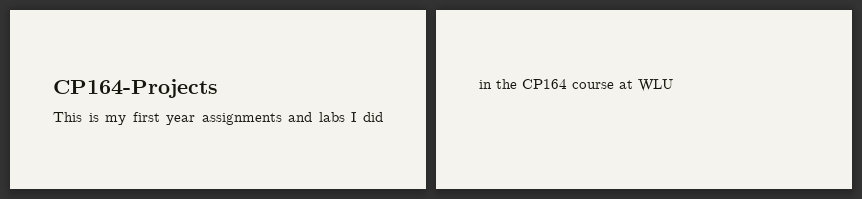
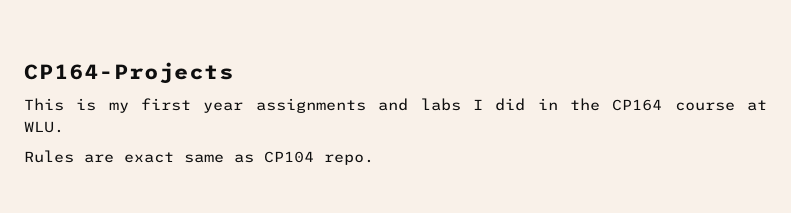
[638,79,673,92] WLU -> [24,121,64,133] [24,150,374,165] WLU. // Rules are exact same as CP104 repo.

